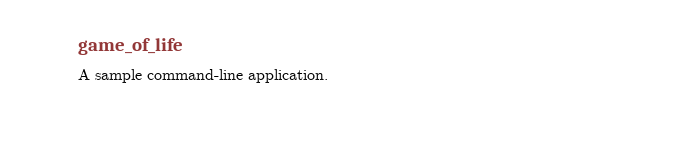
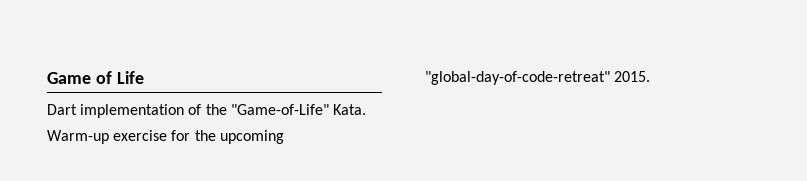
[78,38,183,55] [78,69,328,83] game_of_life // A sample command-line application. -> [47,71,144,84] [47,104,366,118] [47,130,284,144] [425,71,651,85] Game of Life // Dart implementation of the "Game-of-Life" Kata. // Warm-up exercise for the upcoming "global-day-of-code-retreat" 2015.

